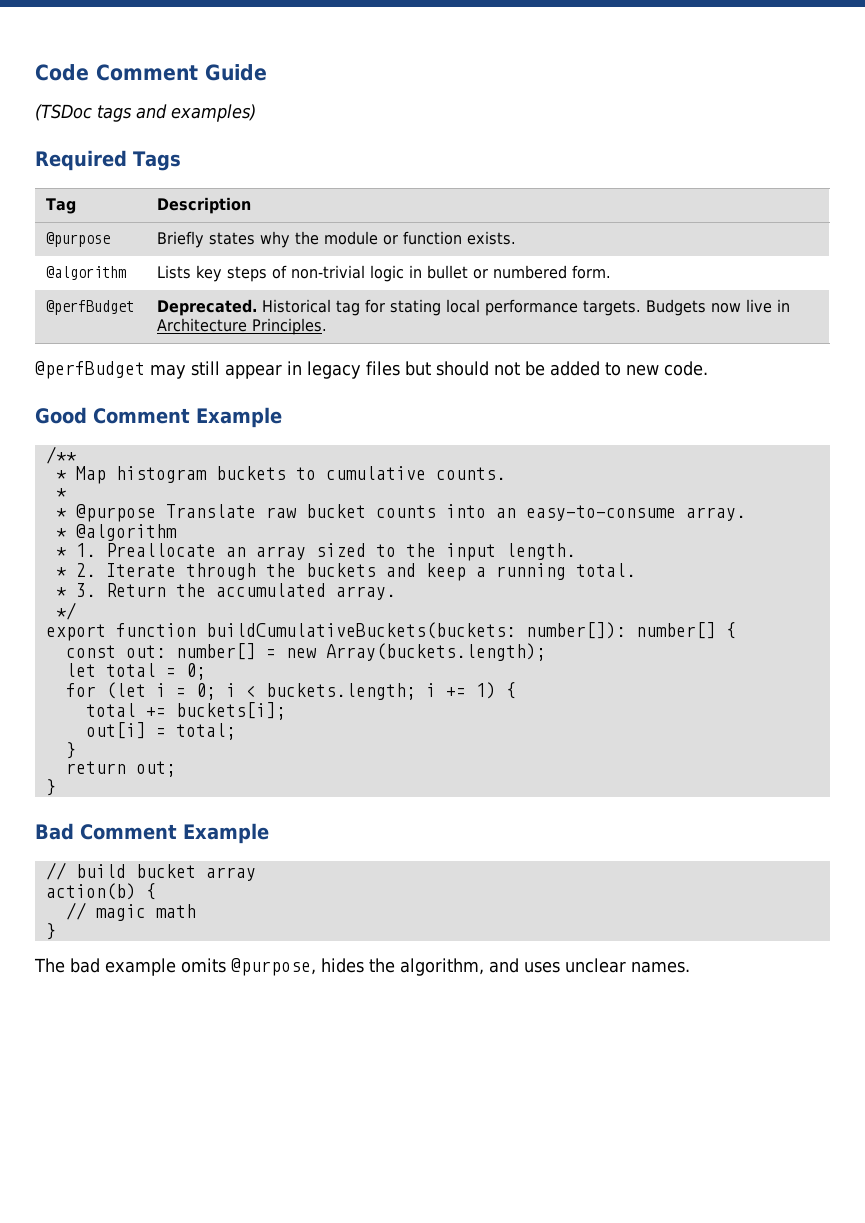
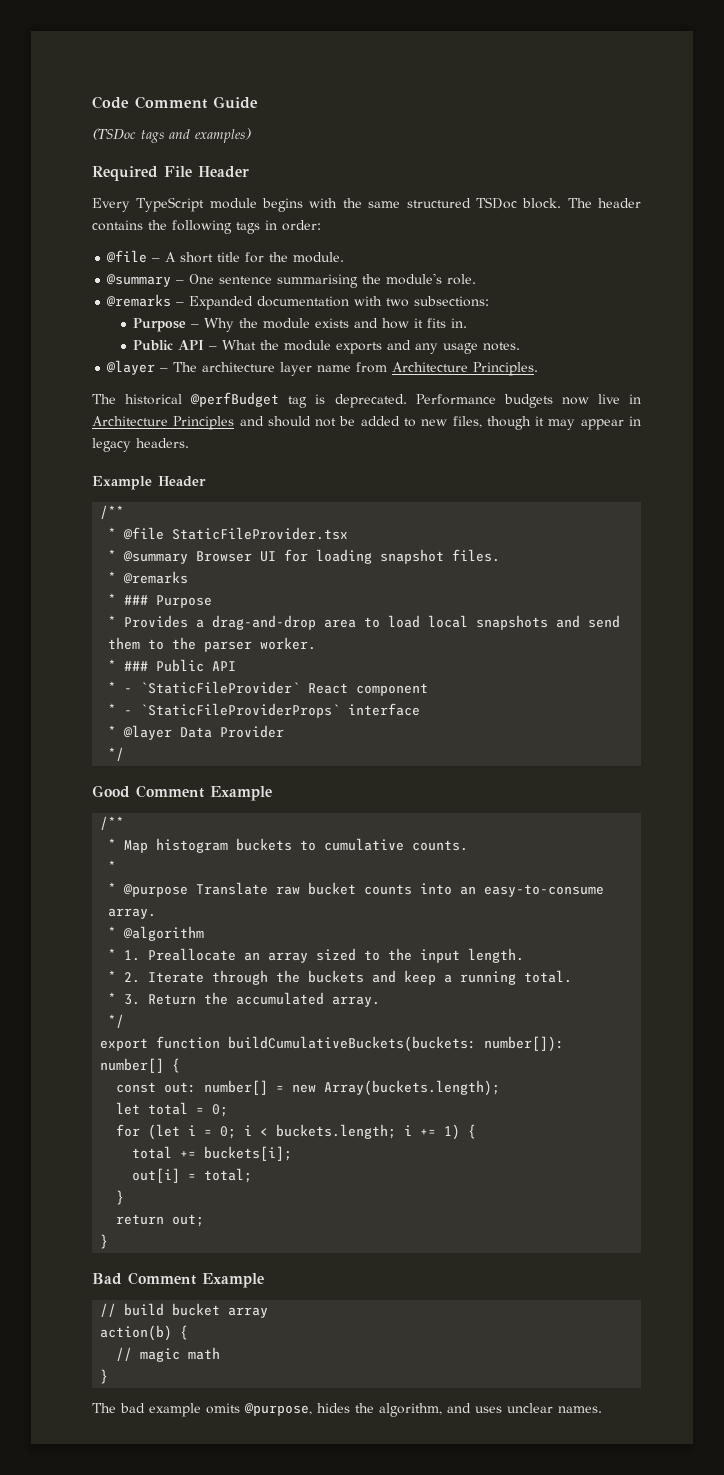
[133,151,181,171] [46,198,77,214] [157,197,252,214] [46,232,111,247] [157,231,517,248] [46,266,127,280] [157,265,612,282] [46,300,135,315] [157,299,791,316] [157,318,328,335] [35,361,431,379] Tags // Tag | Description // @purpose | Briefly states why the module or function exists. // @algorithm | Lists key steps of non-trivial logic in bullet or numbered form. // @perfBudget | Deprecated. Historical tag for stating local performance targets. Budgets now live in Architecture Principles. // @perfBudget may still appear in legacy files but -> [164,166,249,178] [92,197,642,212] [92,220,321,234] [106,250,345,263] [106,273,477,288] [106,294,490,310] [133,318,468,332] [133,340,521,354] [106,360,539,376] [92,392,642,408] [92,416,264,430] File Header // Every TypeScript module begins with the same structured TSDoc block. The header contains the following tags in order: // @file – A short title for the module. // @summary – One sentence summarising the module's role. // @remarks – Expanded documentation with two subsections: // Purpose – Why the module exists and how it fits in. // Public API – What the module exports and any usage notes. // @layer – The architecture layer name from Architecture Principles. // The historical @perfBudget tag is deprecated. Performance budgets now live in Architecture Principles and
[664,361,708,376] code. -> [452,416,641,430] [92,438,189,452] [92,476,206,490] [100,505,125,519] [108,527,349,540] [108,549,501,564] [108,571,189,584] [108,593,213,608] [108,615,621,630] [108,637,317,652] [108,659,237,672] [108,681,429,696] [108,703,421,718] [108,725,285,740] [108,747,125,761] files, though it may appear in legacy headers. // Example Header // /** // * @file StaticFileProvider.tsx // * @summary Browser UI for loading snapshot files. // * @remarks // * ### Purpose // * Provides a drag-and-drop area to load local snapshots and send them to the parser worker. // * ### Public API // * - `StaticFileProvider` React component // * - `StaticFileProviderProps` interface // * @layer Data Provider // */

